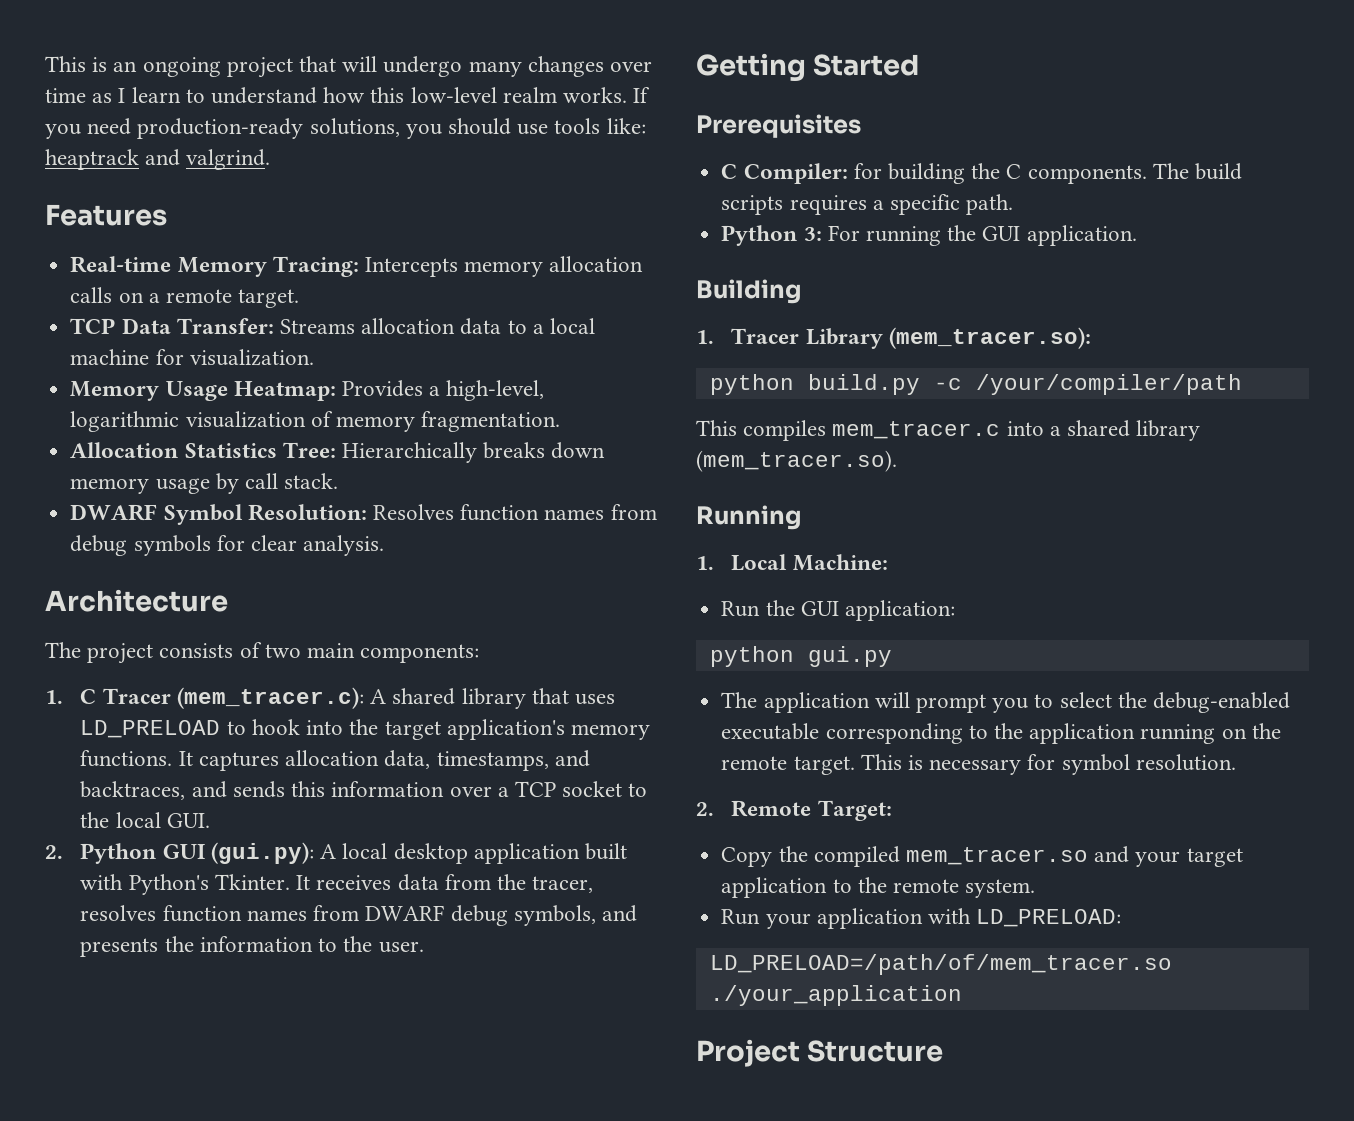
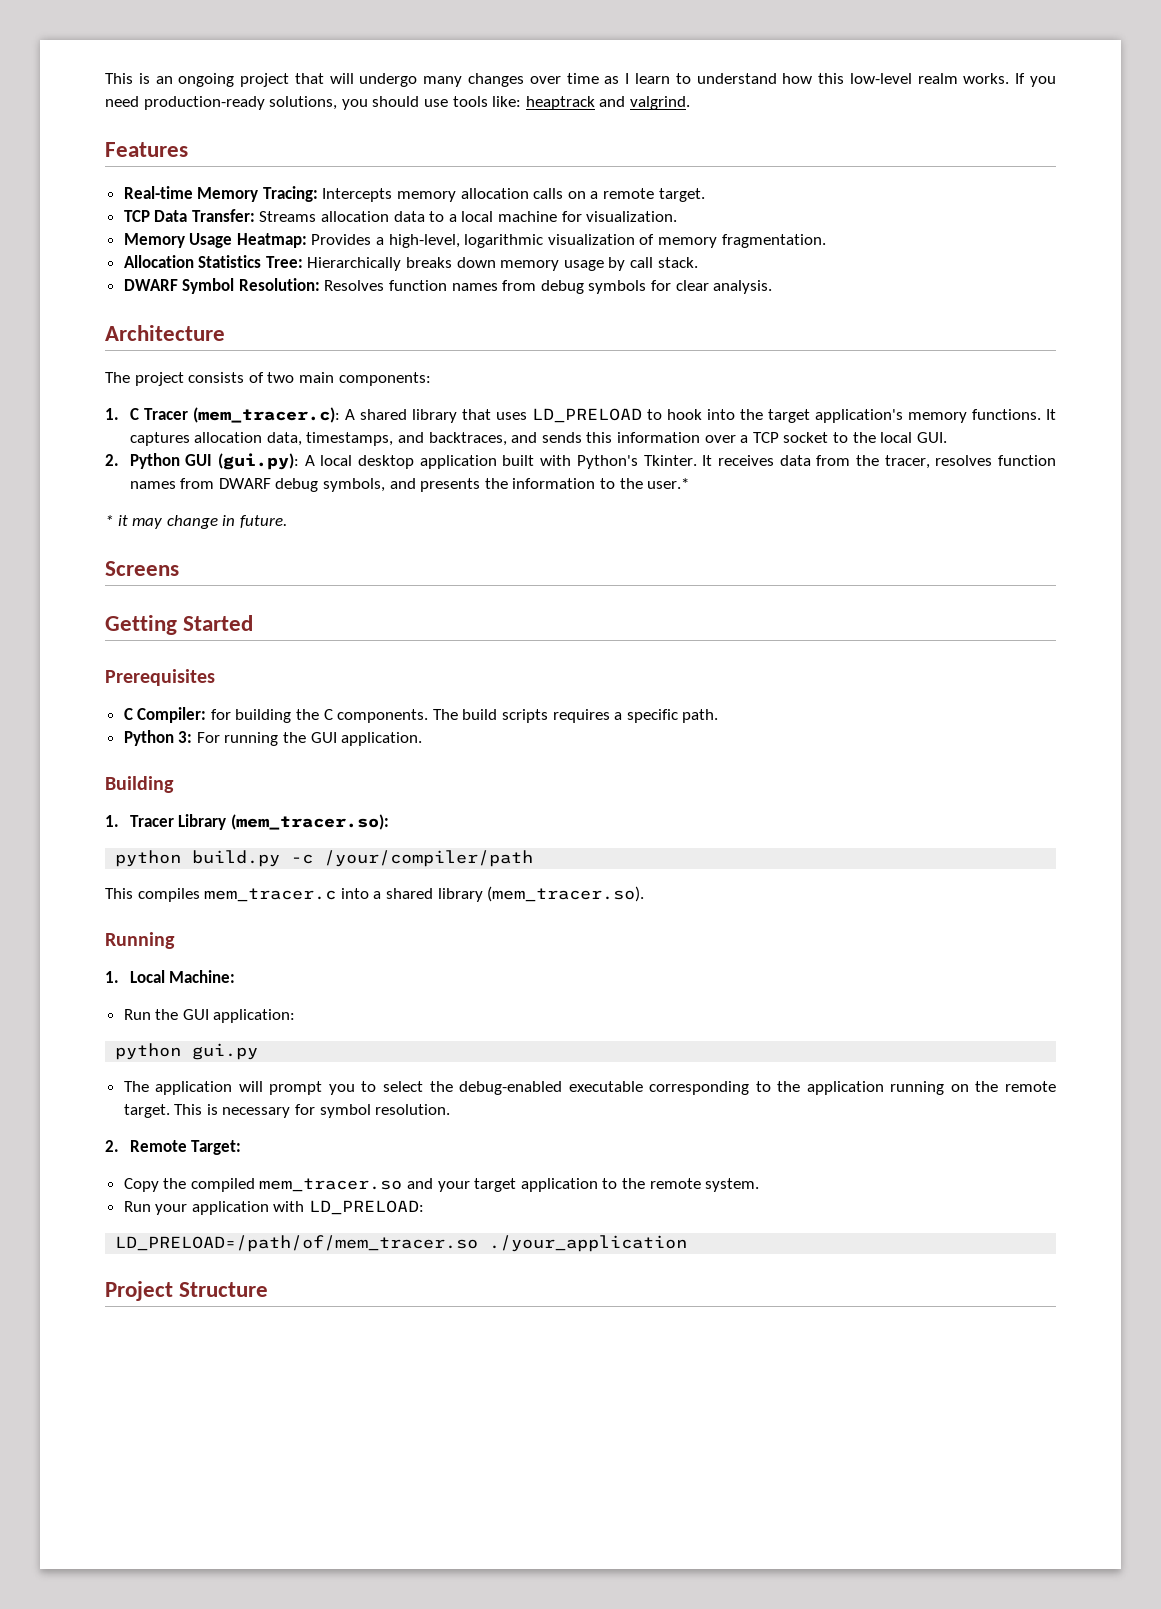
[378,941,424,953] user. -> [647,478,690,489] [105,515,287,529] [105,561,179,576] user.* // * it may change in future. // Screens

